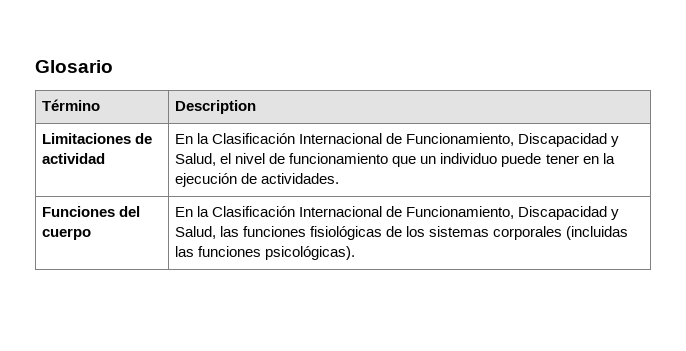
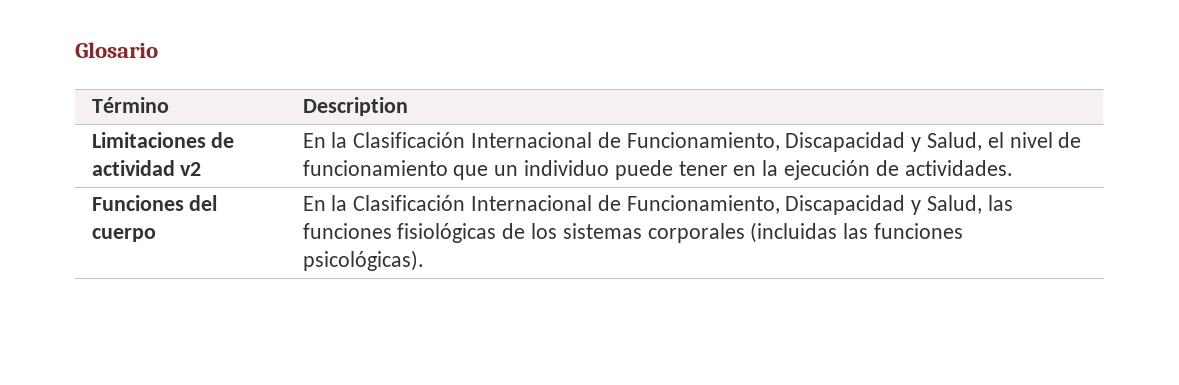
(106, 158) none -> [180,162,202,176] v2

